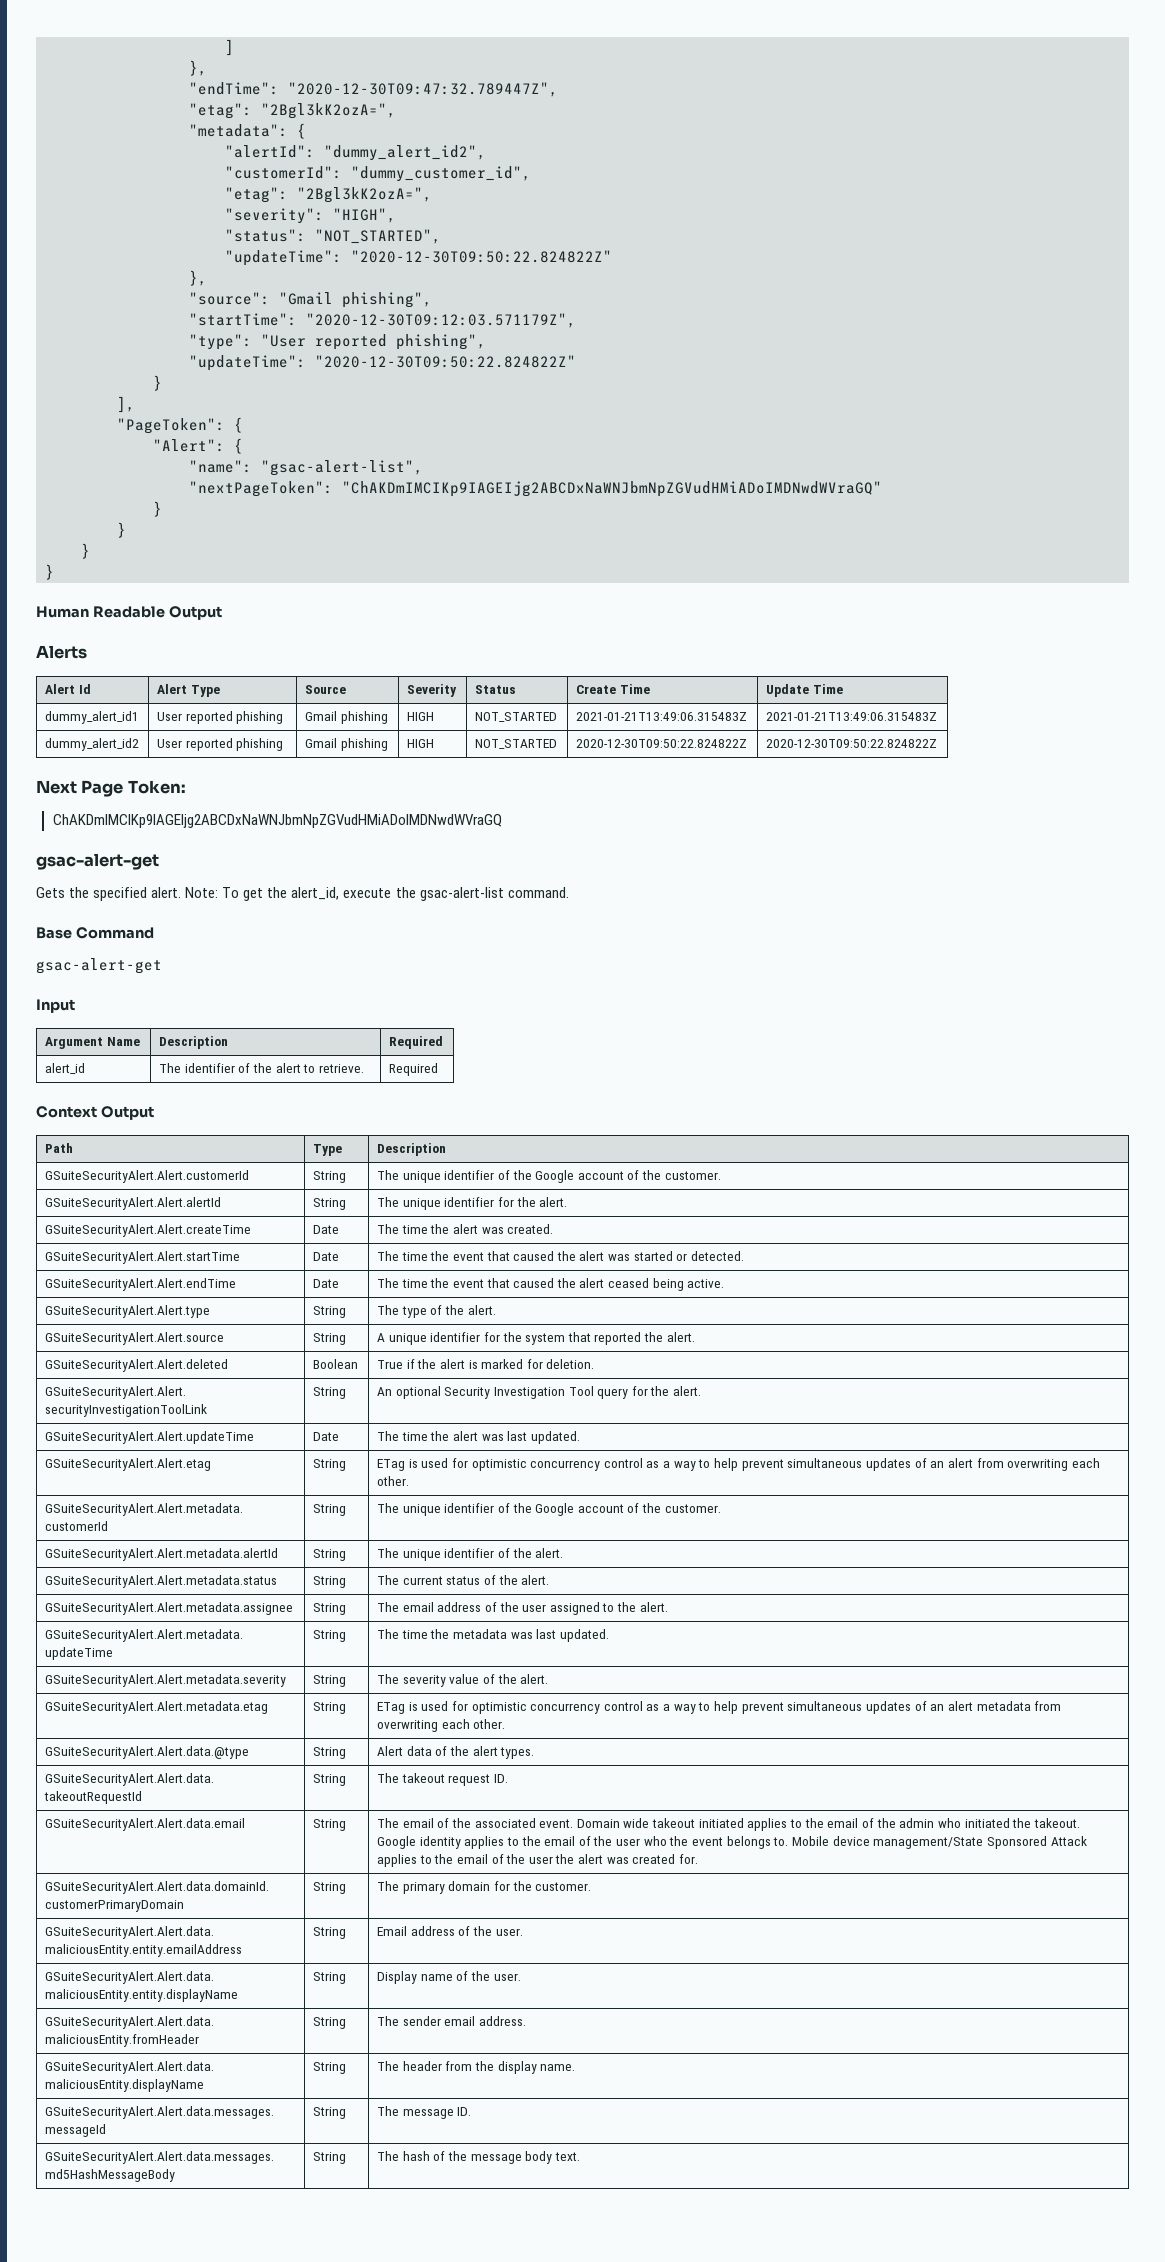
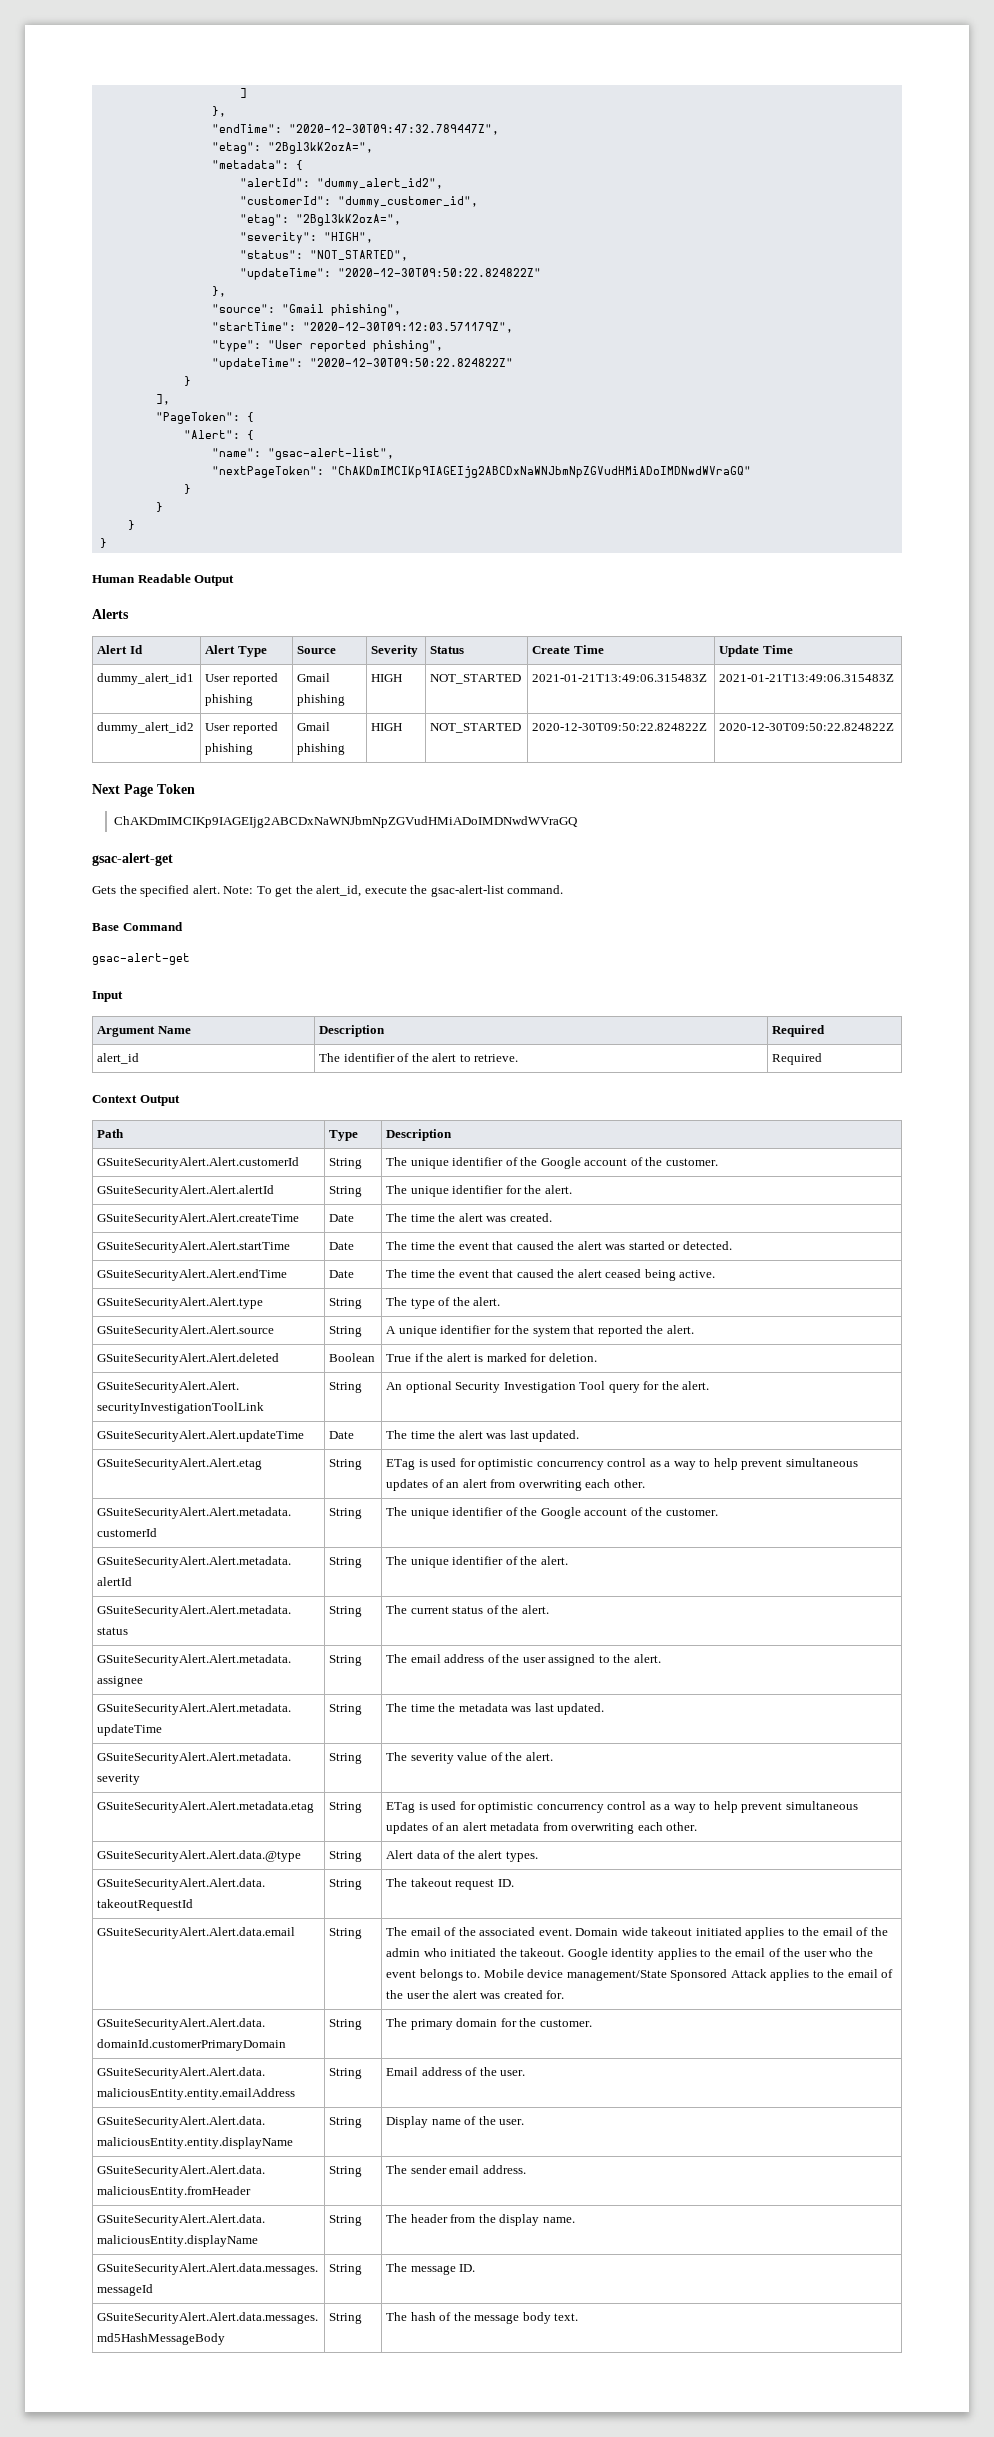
[127,780,186,794] Token: -> [157,784,195,794] Token

